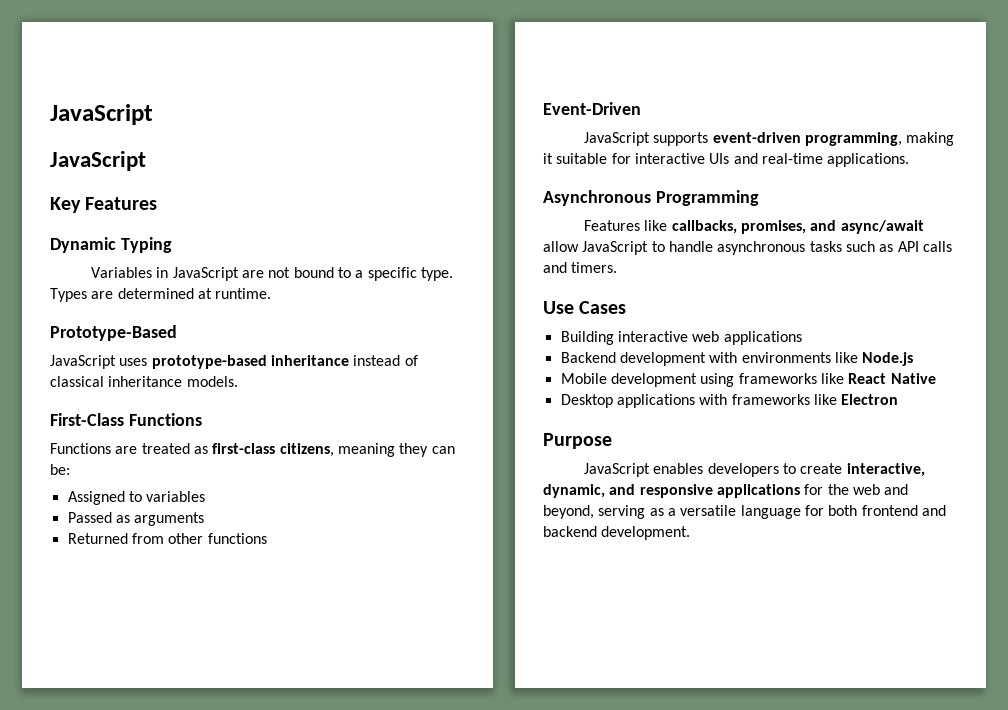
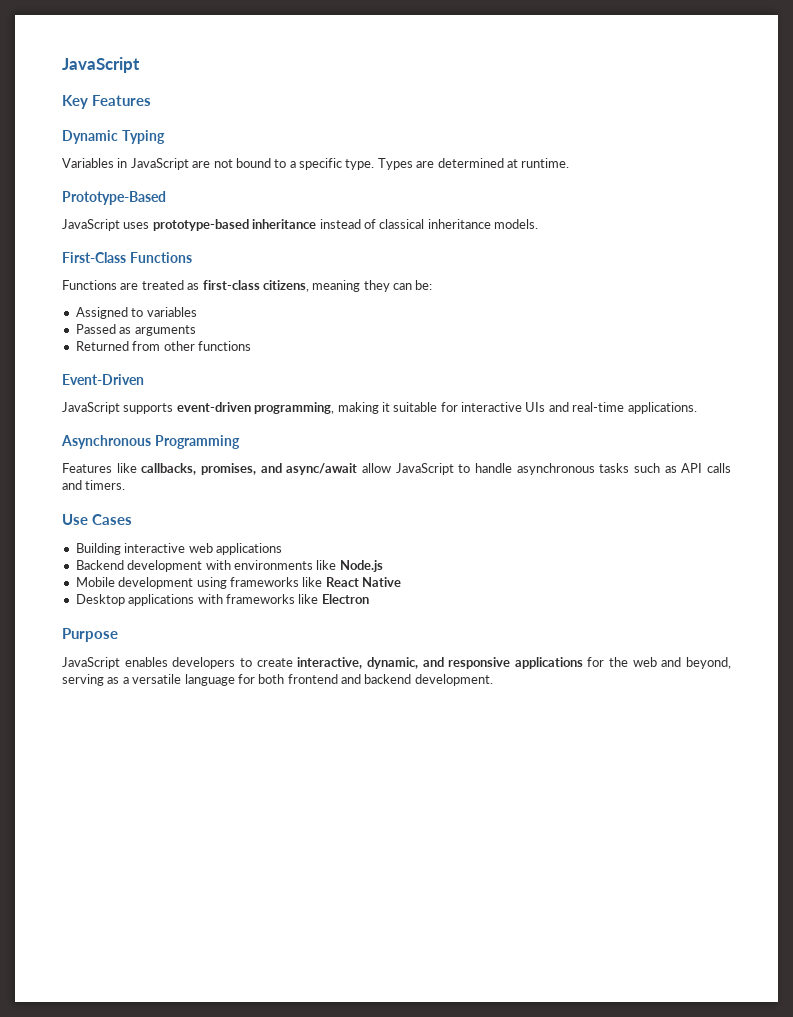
[50,104,153,125] [50,151,146,171] JavaScript // JavaScript -> [62,57,140,73] JavaScript

